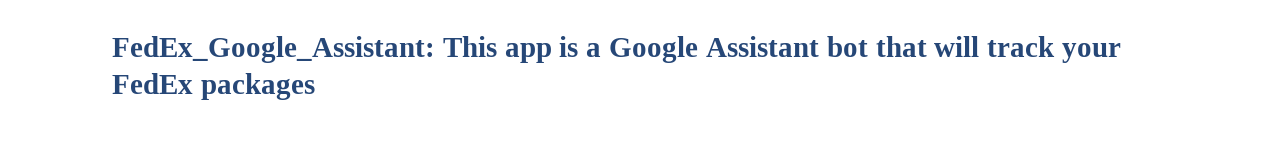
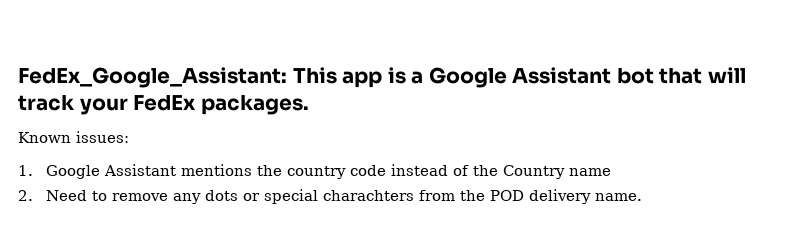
[200,73,315,100] packages -> [200,95,309,115] [18,131,129,143] [18,164,612,179] [18,189,643,204] packages. // Known issues: // 1. Google Assistant mentions the country code instead of the Country name // 2. Need to remove any dots or special charachters from the POD delivery name.

